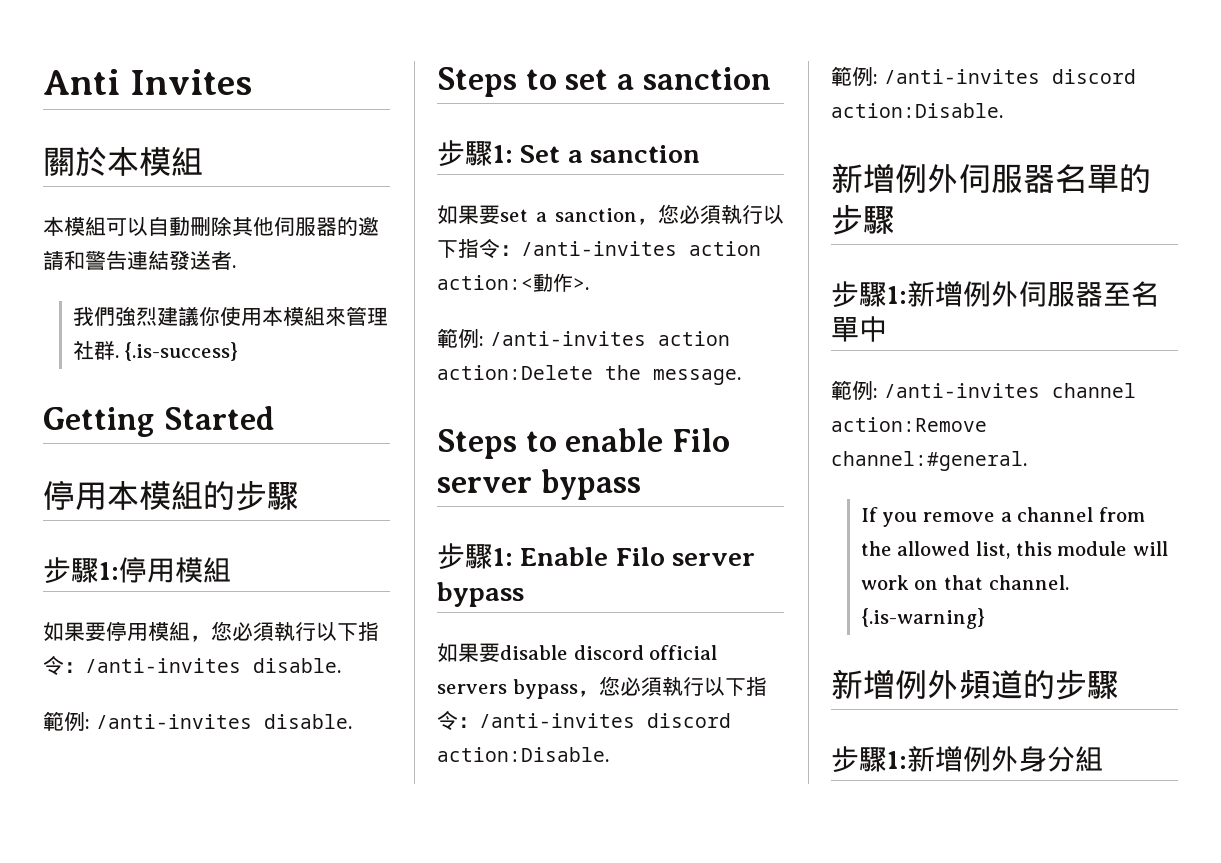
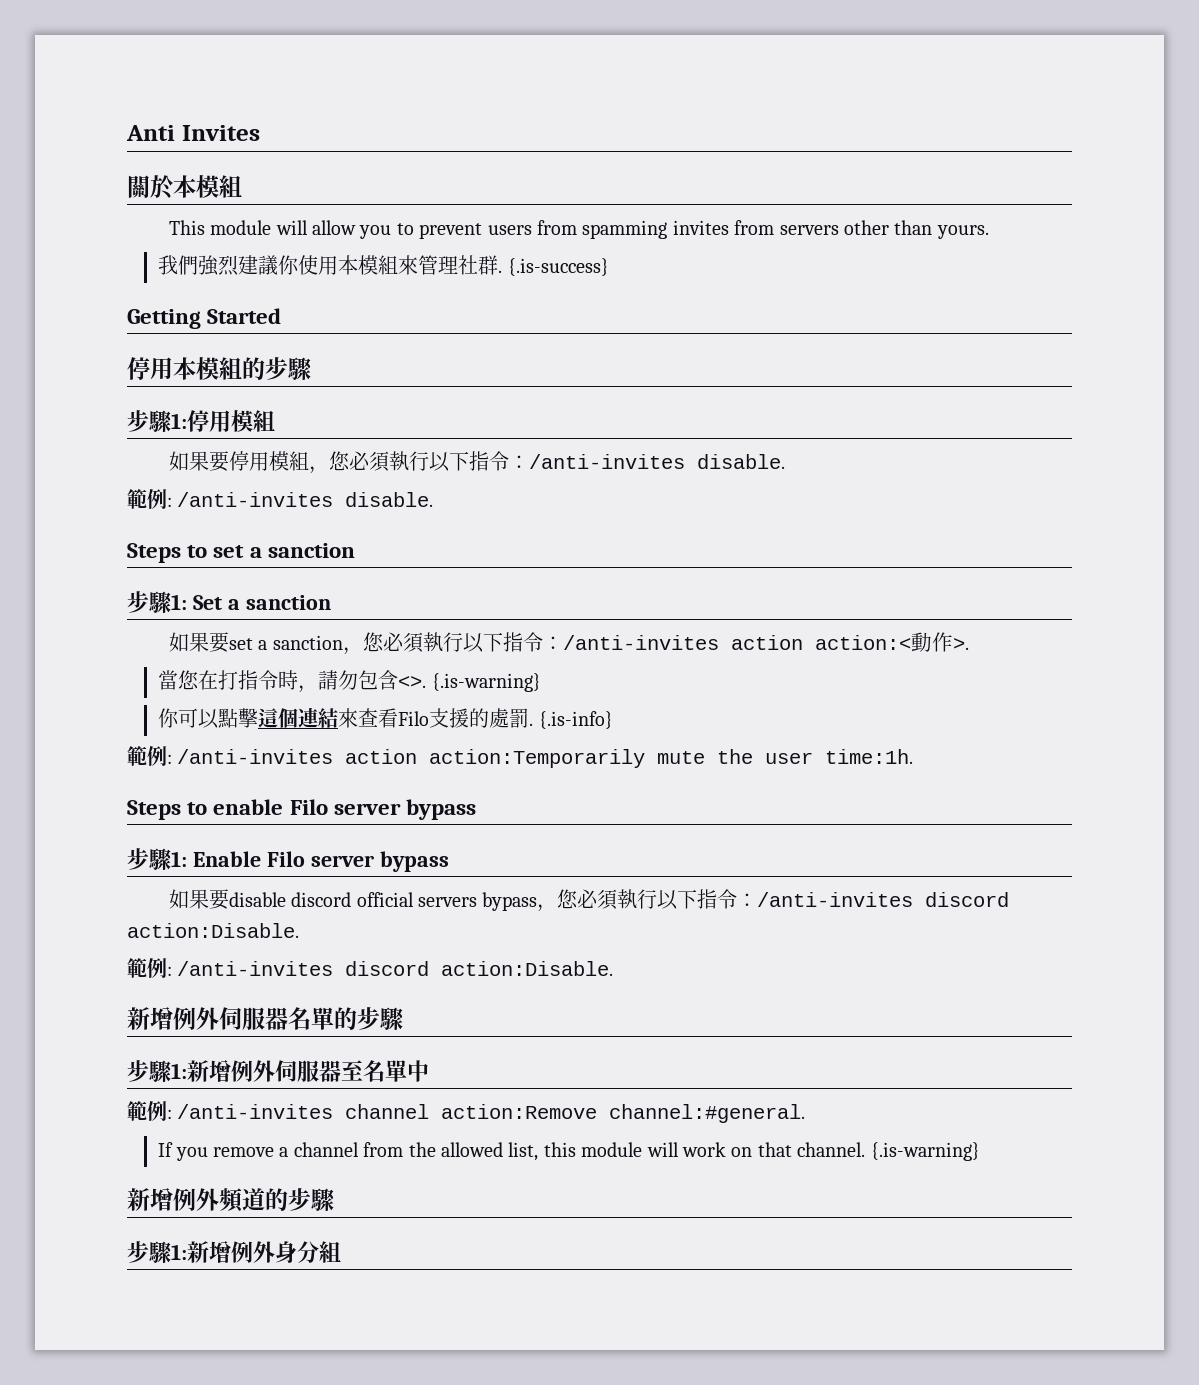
[43,216,379,236] [43,250,236,271] 本模組可以自動刪除其他伺服器的邀請和警告連結發送者. -> [168,220,989,239] This module will allow you to prevent users from spamming invites from servers other than yours.
(589, 284) none -> [158,670,541,693] [158,707,613,729] // 當您在打指令時，請勿包含<>. {.is-warning} // 你可以點擊這個連結來查看Filo支援的處罰. {.is-info}
[437,365,741,385] action:Delete the message. -> [429,749,914,768] action:Temporarily mute the user time:1h.

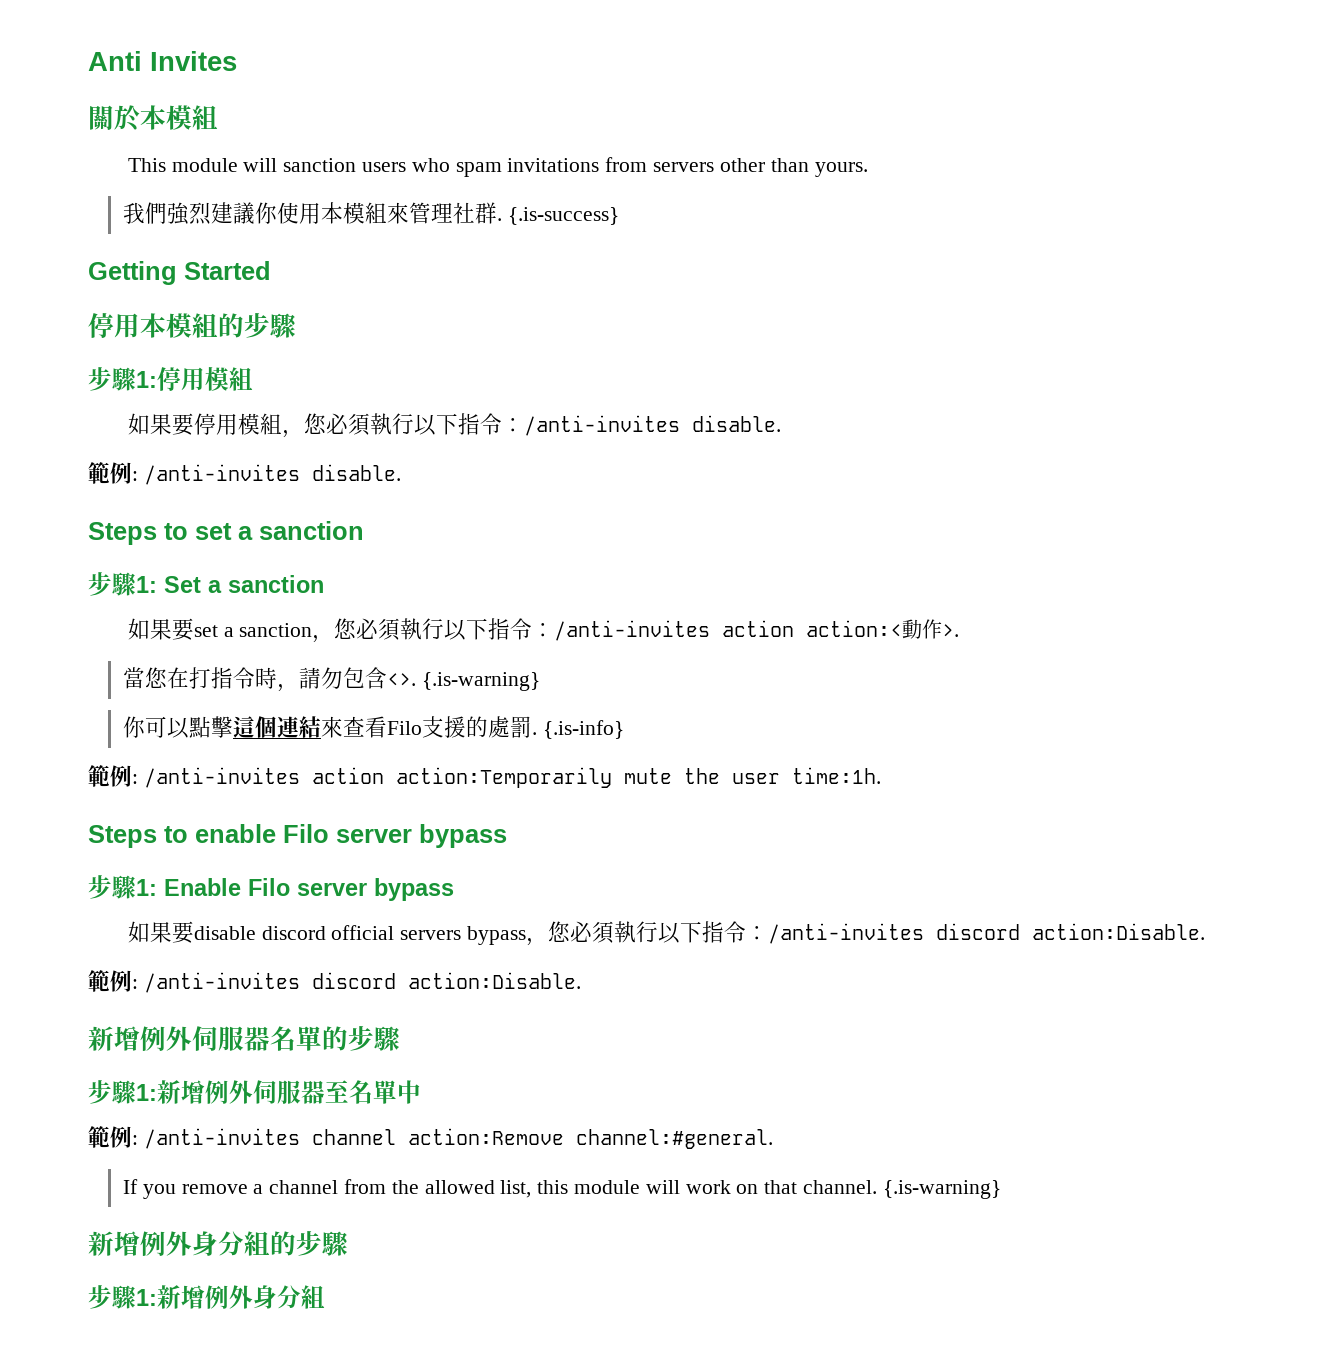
[311,220,729,239] allow you to prevent users from spamming invites -> [283,158,600,177] sanction users who spam invitations
[219,1188,265,1212] 頻道 -> [192,1231,270,1256] 身分組

